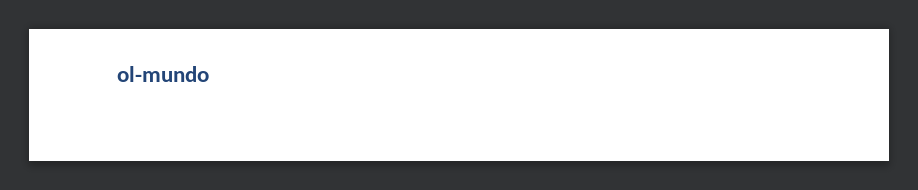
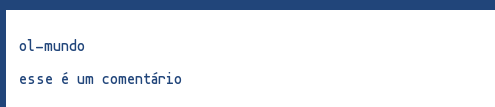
(209, 74) none -> [19,71,182,84] // esse é um comentário

